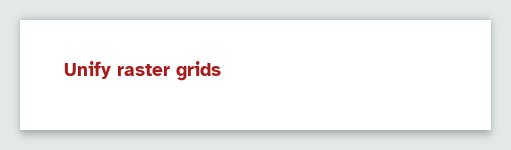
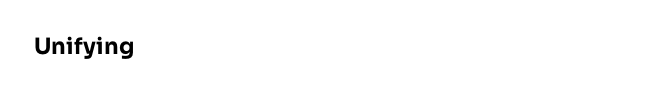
[64,61,221,81] Unify raster grids -> [34,36,134,59] Unifying

